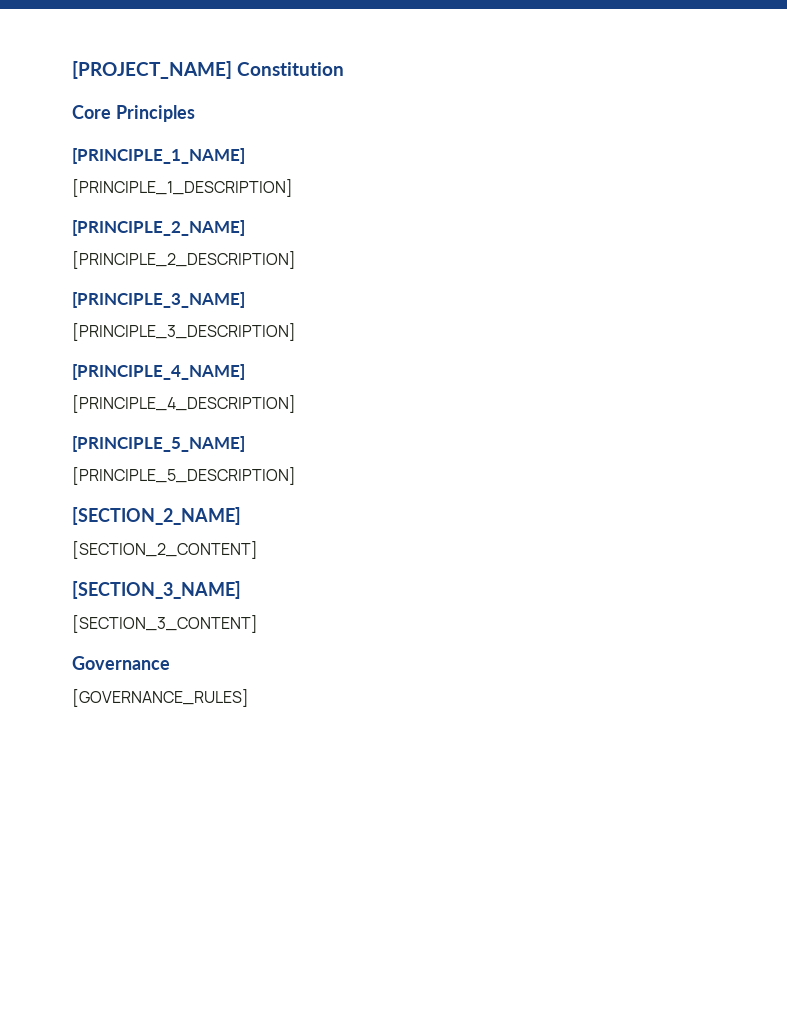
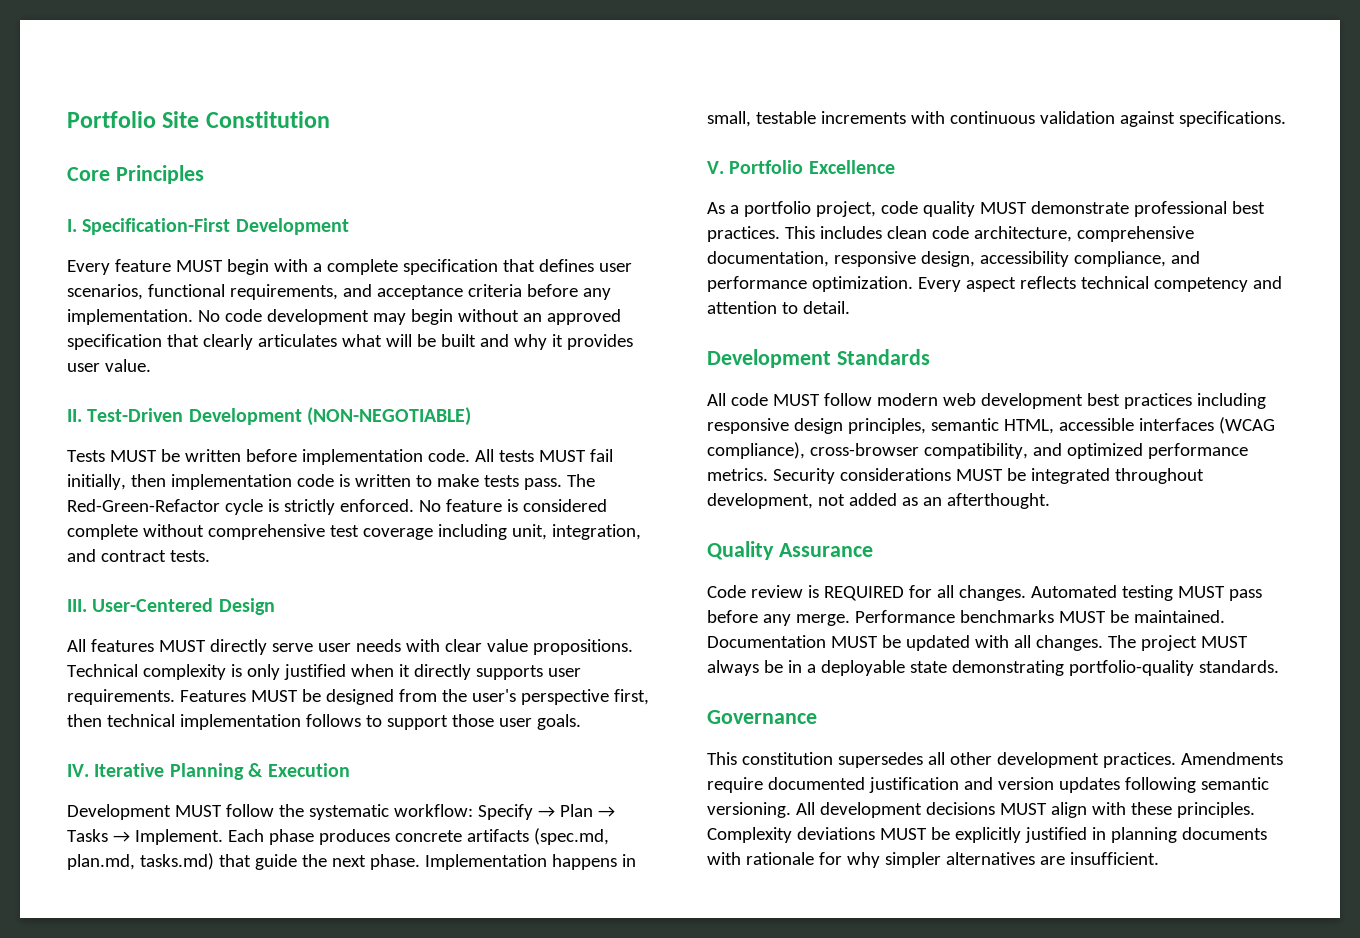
[72,61,232,79] [PROJECT_NAME] -> [67,111,200,128] Portfolio Site
[72,148,245,164] [72,179,293,197] [72,220,245,236] [72,251,296,269] [72,292,245,308] [72,323,296,341] [72,364,245,380] [72,395,296,413] [72,436,245,452] [72,467,296,485] [72,507,241,525] [72,541,258,559] [72,581,241,599] [72,615,258,633] [72,656,170,670] [72,689,249,707] [PRINCIPLE_1_NAME] // [PRINCIPLE_1_DESCRIPTION] // [PRINCIPLE_2_NAME] // [PRINCIPLE_2_DESCRIPTION] // [PRINCIPLE_3_NAME] // [PRINCIPLE_3_DESCRIPTION] // [PRINCIPLE_4_NAME] // [PRINCIPLE_4_DESCRIPTION] // [PRINCIPLE_5_NAME] // [PRINCIPLE_5_DESCRIPTION] // [SECTION_2_NAME] // [SECTION_2_CONTENT] // [SECTION_3_NAME] // [SECTION_3_CONTENT] // Governance // [GOVERNANCE_RULES] -> [67,218,349,235] [67,259,632,275] [67,284,611,300] [67,309,621,325] [67,334,633,350] [67,359,151,372] [67,407,472,426] [67,449,613,465] [67,474,595,490] [67,499,607,515] [67,524,641,540] [67,549,210,562] [67,598,275,615] [67,639,633,655] [67,664,581,680] [67,689,649,705] [67,714,581,730] [67,763,350,780] [67,804,615,820] [67,828,609,845] [67,853,636,870] [707,111,1286,127] [707,160,895,174] [707,201,1265,217] [707,226,1194,242] [707,251,1200,267] [707,276,1282,292] [707,301,850,314] [707,349,930,368] [707,393,1266,409] [707,417,1275,434] [707,442,1248,459] [707,468,1204,484] [707,493,1050,509] [707,541,873,560] [707,585,1262,601] [707,610,1225,626] [707,635,1248,651] [707,660,1279,676] [707,710,817,724] [707,752,1283,768] [707,777,1269,793] [707,802,1255,818] [707,827,1267,843] [707,852,1159,868] I. Specification-First Development // Every feature MUST begin with a complete specification that defines user scenarios, functional requirements, and acceptance criteria before any implementation. No code development may begin without an approved specification that clearly articulates what will be built and why it provides user value. // II. Test-Driven Development (NON-NEGOTIABLE) // Tests MUST be written before implementation code. All tests MUST fail initially, then implementation code is written to make tests pass. The Red-Green-Refactor cycle is strictly enforced. No feature is considered complete without comprehensive test coverage including unit, integration, and contract tests. // III. User-Centered Design // All features MUST directly serve user needs with clear value propositions. Technical complexity is only justified when it directly supports user requirements. Features MUST be designed from the user's perspective first, then technical implementation follows to support those user goals. // IV. Iterative Planning & Execution // Development MUST follow the systematic workflow: Specify → Plan → Tasks → Implement. Each phase produces concrete artifacts (spec.md, plan.md, tasks.md) that guide the next phase. Implementation happens in small, testable increments with continuous validation against specifications. // V. Portfolio Excellence // As a portfolio project, code quality MUST demonstrate professional best practices. This includes clean code architecture, comprehensive documentation, responsive design, accessibility compliance, and performance optimization. Every aspect reflects technical competency and attention to detail. // Development Standards // All code MUST follow modern web development best practices including responsive design principles, semantic HTML, accessible interfaces (WCAG compliance), cross-browser compatibility, and optimized performance metrics. Security considerations MUST be integrated throughout development, not added as an afterthought. // Quality Assurance // Code review is REQUIRED for all changes. Automated testing MUST pass before any merge. Performance benchmarks MUST be maintained. Documentation MUST be updated with all changes. The project MUST always be in a deployable state demonstrating portfolio-quality standards. // Governance // This constitution supersedes all other development practices. Amendments require documented justification and version updates following semantic versioning. All development decisions MUST align with these principles. Complexity deviations MUST be explicitly justified in planning documents with rationale for why simpler alternatives are insufficient.

